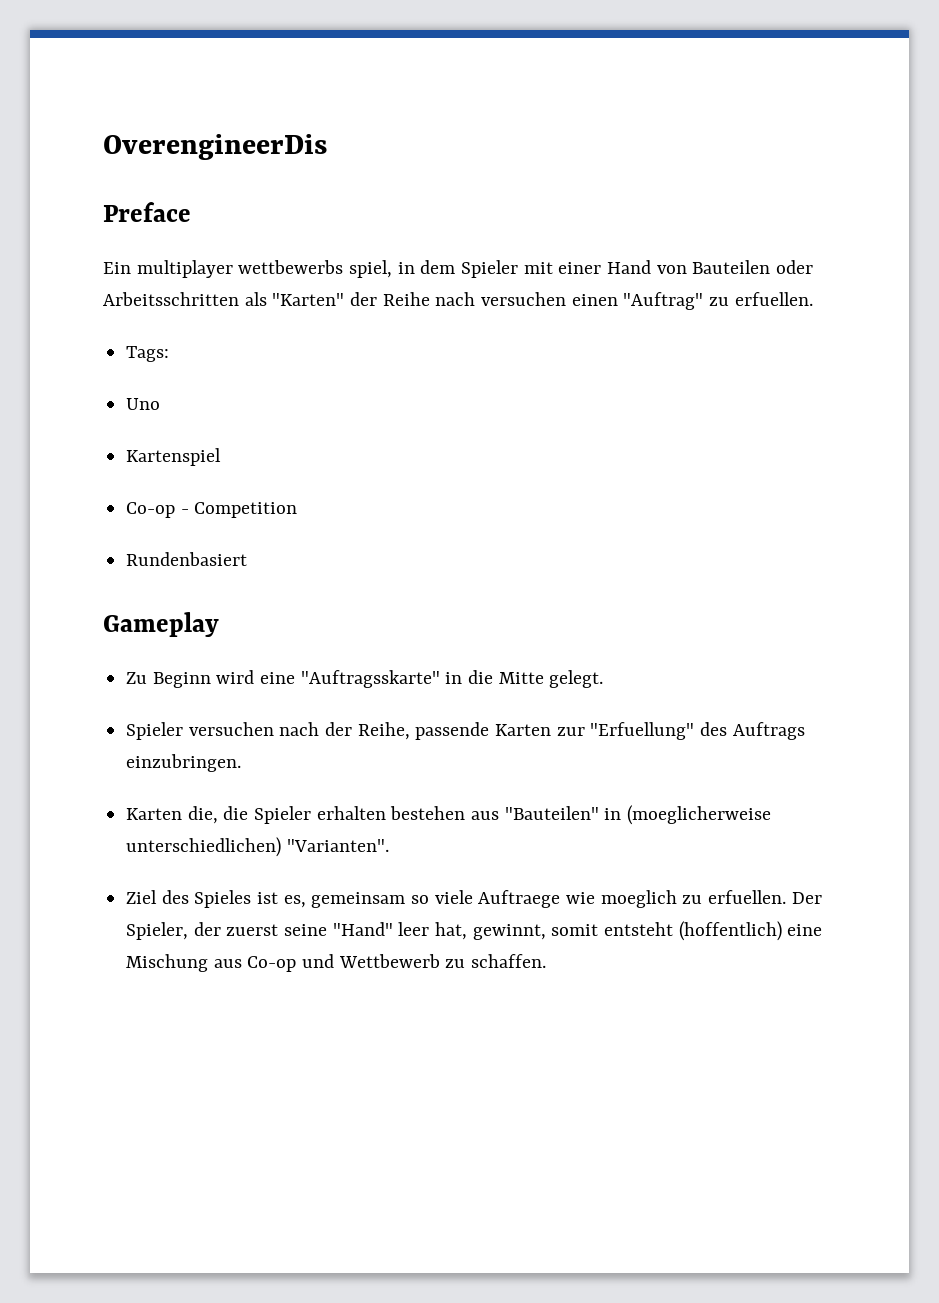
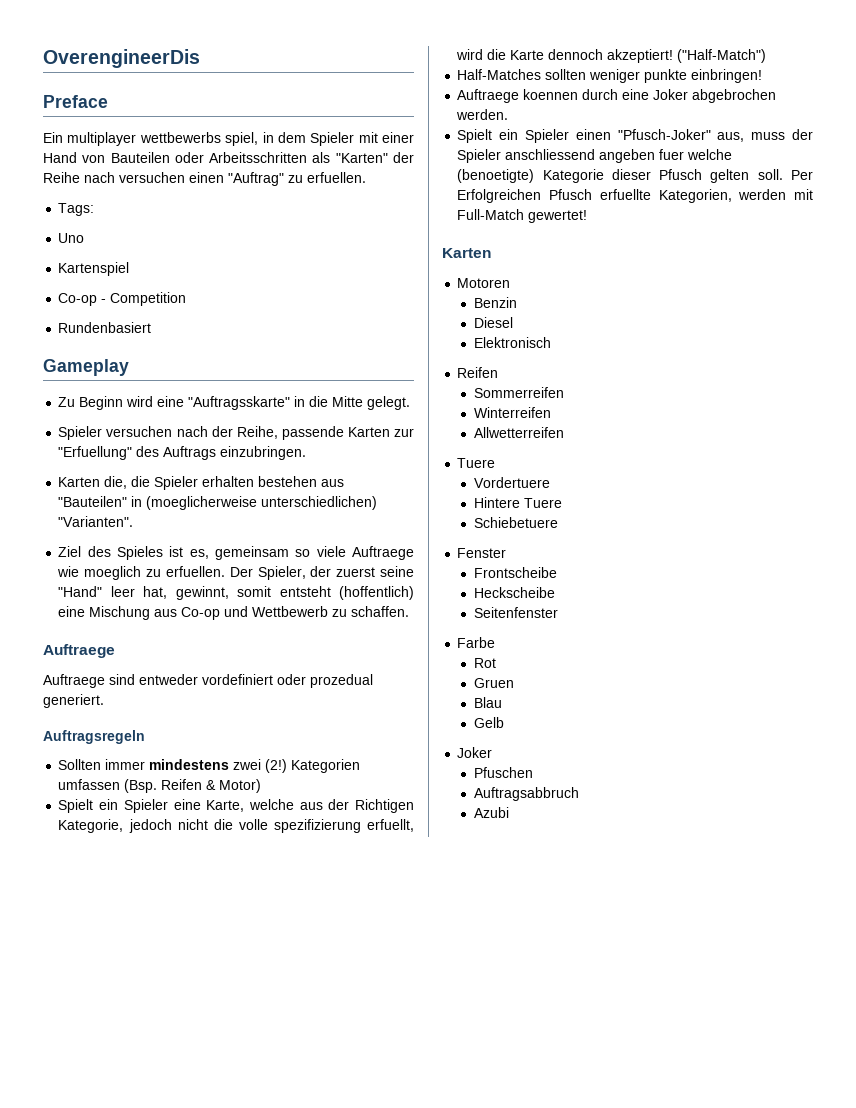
(547, 961) none -> [43,644,115,658] [43,674,373,688] [43,694,104,708] [43,730,145,744] [58,759,361,773] [58,779,262,793] [58,799,414,813] [58,819,414,833] [456,49,767,63] [457,69,763,83] [457,89,777,103] [456,109,509,120] [457,129,813,143] [457,149,733,163] [457,169,813,183] [457,189,813,203] [457,209,588,223] [442,248,491,258] [457,278,511,288] [474,297,518,308] [474,317,514,328] [474,337,552,348] [457,367,499,378] [474,387,565,398] [474,407,552,418] [474,427,565,438] [457,458,496,468] [474,477,551,488] [474,497,563,508] [474,517,559,528] [457,548,507,558] [474,567,558,578] [474,587,556,598] [474,607,559,618] [457,637,496,648] [474,658,497,668] [474,678,515,688] [474,697,503,708] [474,717,505,728] [457,747,493,758] [474,767,534,778] [474,787,580,801] [474,807,510,818] // Auftraege // Auftraege sind entweder vordefiniert oder prozedual generiert. // Auftragsregeln // Sollten immer mindestens zwei (2!) Kategorien umfassen (Bsp. Reifen & Motor) // Spielt ein Spieler eine Karte, welche aus der Richtigen Kategorie, jedoch nicht die volle spezifizierung erfuellt, wird die Karte dennoch akzeptiert! ("Half-Match") // Half-Matches sollten weniger punkte einbringen! // Auftraege koennen durch eine Joker abgebrochen werden. // Spielt ein Spieler einen "Pfusch-Joker" aus, muss der Spieler anschliessend angeben fuer welche (benoetigte) Kategorie dieser Pfusch gelten soll. Per Erfolgreichen Pfusch erfuellte Kategorien, werden mit Full-Match gewertet! // Karten // Motoren // Benzin // Diesel // Elektronisch // Reifen // Sommerreifen // Winterreifen // Allwetterreifen // Tuere // Vordertuere // Hintere Tuere // Schiebetuere // Fenster // Frontscheibe // Heckscheibe // Seitenfenster // Farbe // Rot // Gruen // Blau // Gelb // Joker // Pfuschen // Auftragsabbruch // Azubi

